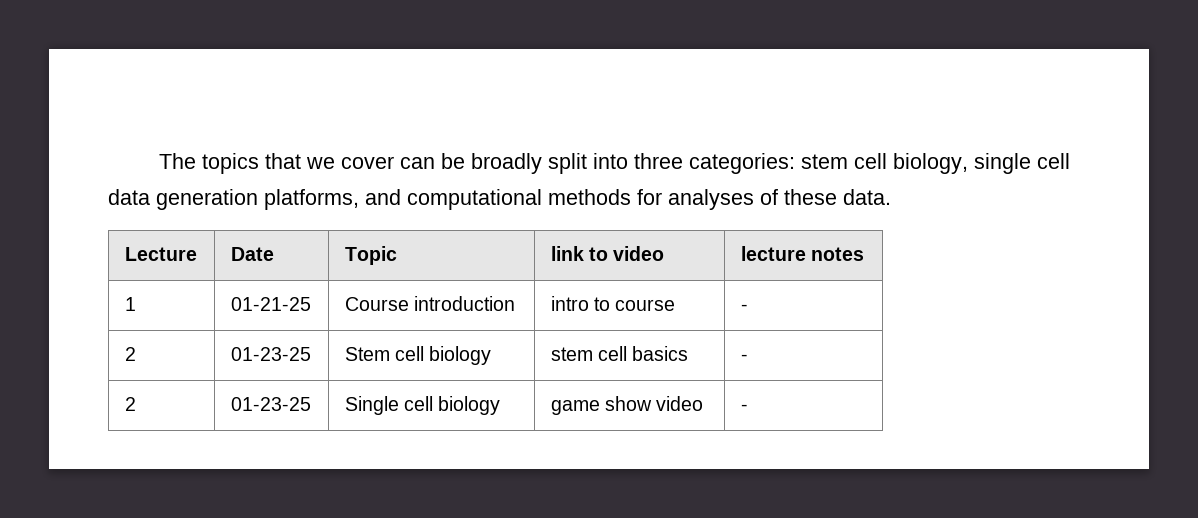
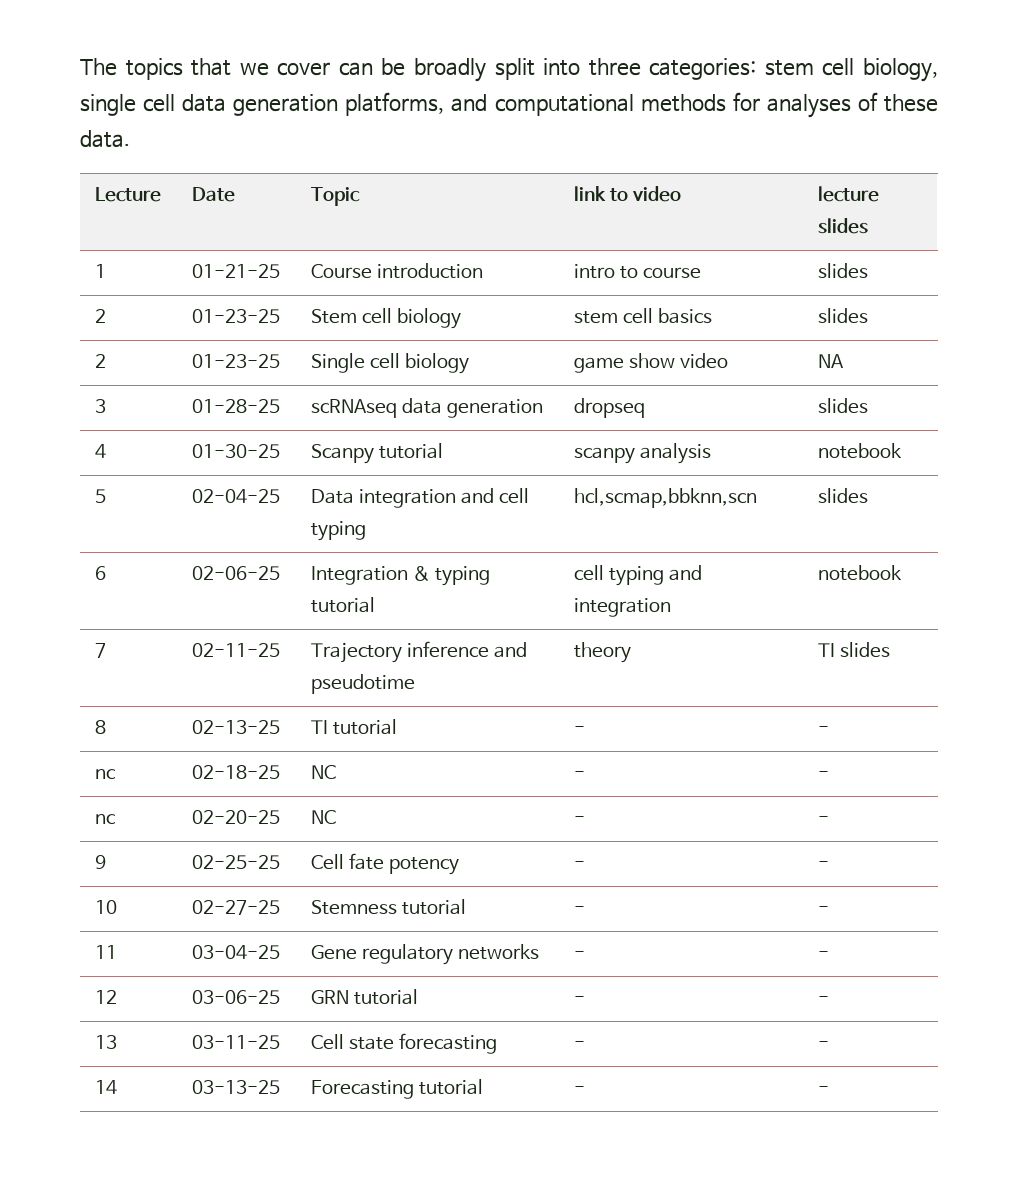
[810,247,864,261] notes -> [818,218,869,234] slides
[740,304,748,311] - -> [818,263,869,279] slides
[740,354,748,361] - -> [818,308,869,324] slides
(704, 403) none -> [818,354,845,368] [95,399,107,413] [192,399,281,413] [311,398,544,418] [574,398,646,418] [818,398,869,414] [95,444,107,458] [192,444,281,458] [311,443,444,464] [574,443,712,464] [818,443,903,459] [95,489,107,503] [192,489,281,503] [311,488,530,508] [311,521,367,541] [574,488,758,508] [818,488,869,504] [95,566,107,580] [192,566,281,580] [311,566,491,586] [311,597,376,613] [574,565,703,586] [574,598,672,617] [818,565,903,581] [95,643,107,658] [192,643,281,657] [311,641,528,663] [311,674,416,694] [574,642,632,663] [818,642,891,658] [95,720,107,734] [192,720,281,734] [311,719,398,735] [574,726,586,734] [818,726,830,734] [95,769,117,780] [192,765,281,779] [311,765,337,779] [574,771,586,779] [818,771,830,779] [95,814,117,825] [192,810,281,824] [311,810,337,824] [574,816,586,824] [818,816,830,824] [95,855,107,869] [192,855,281,869] [311,853,460,875] [574,861,586,869] [818,861,830,869] [95,900,118,914] [192,900,281,915] [311,899,467,915] [574,906,586,914] [818,906,830,914] [95,945,118,959] [192,945,281,959] [311,944,540,965] [574,951,586,959] [818,951,830,959] [95,990,118,1004] [192,990,281,1004] [311,989,419,1005] [574,996,586,1004] [818,996,830,1004] [95,1035,118,1049] [192,1035,281,1049] [311,1033,498,1054] [574,1041,586,1049] [818,1041,830,1049] [95,1080,118,1094] [192,1080,281,1094] [311,1079,484,1099] [574,1086,586,1094] | NA // 3 | 01-28-25 | scRNAseq data generation | dropseq | slides // 4 | 01-30-25 | Scanpy tutorial | scanpy analysis | notebook // 5 | 02-04-25 | Data integration and cell typing | hcl,scmap,bbknn,scn | slides // 6 | 02-06-25 | Integration & typing tutorial | cell typing and integration | notebook // 7 | 02-11-25 | Trajectory inference and pseudotime | theory | TI slides // 8 | 02-13-25 | TI tutorial | - | - // nc | 02-18-25 | NC | - | - // nc | 02-20-25 | NC | - | - // 9 | 02-25-25 | Cell fate potency | - | - // 10 | 02-27-25 | Stemness tutorial | - | - // 11 | 03-04-25 | Gene regulatory networks | - | - // 12 | 03-06-25 | GRN tutorial | - | - // 13 | 03-11-25 | Cell state forecasting | - | - // 14 | 03-13-25 | Forecasting tutorial | -

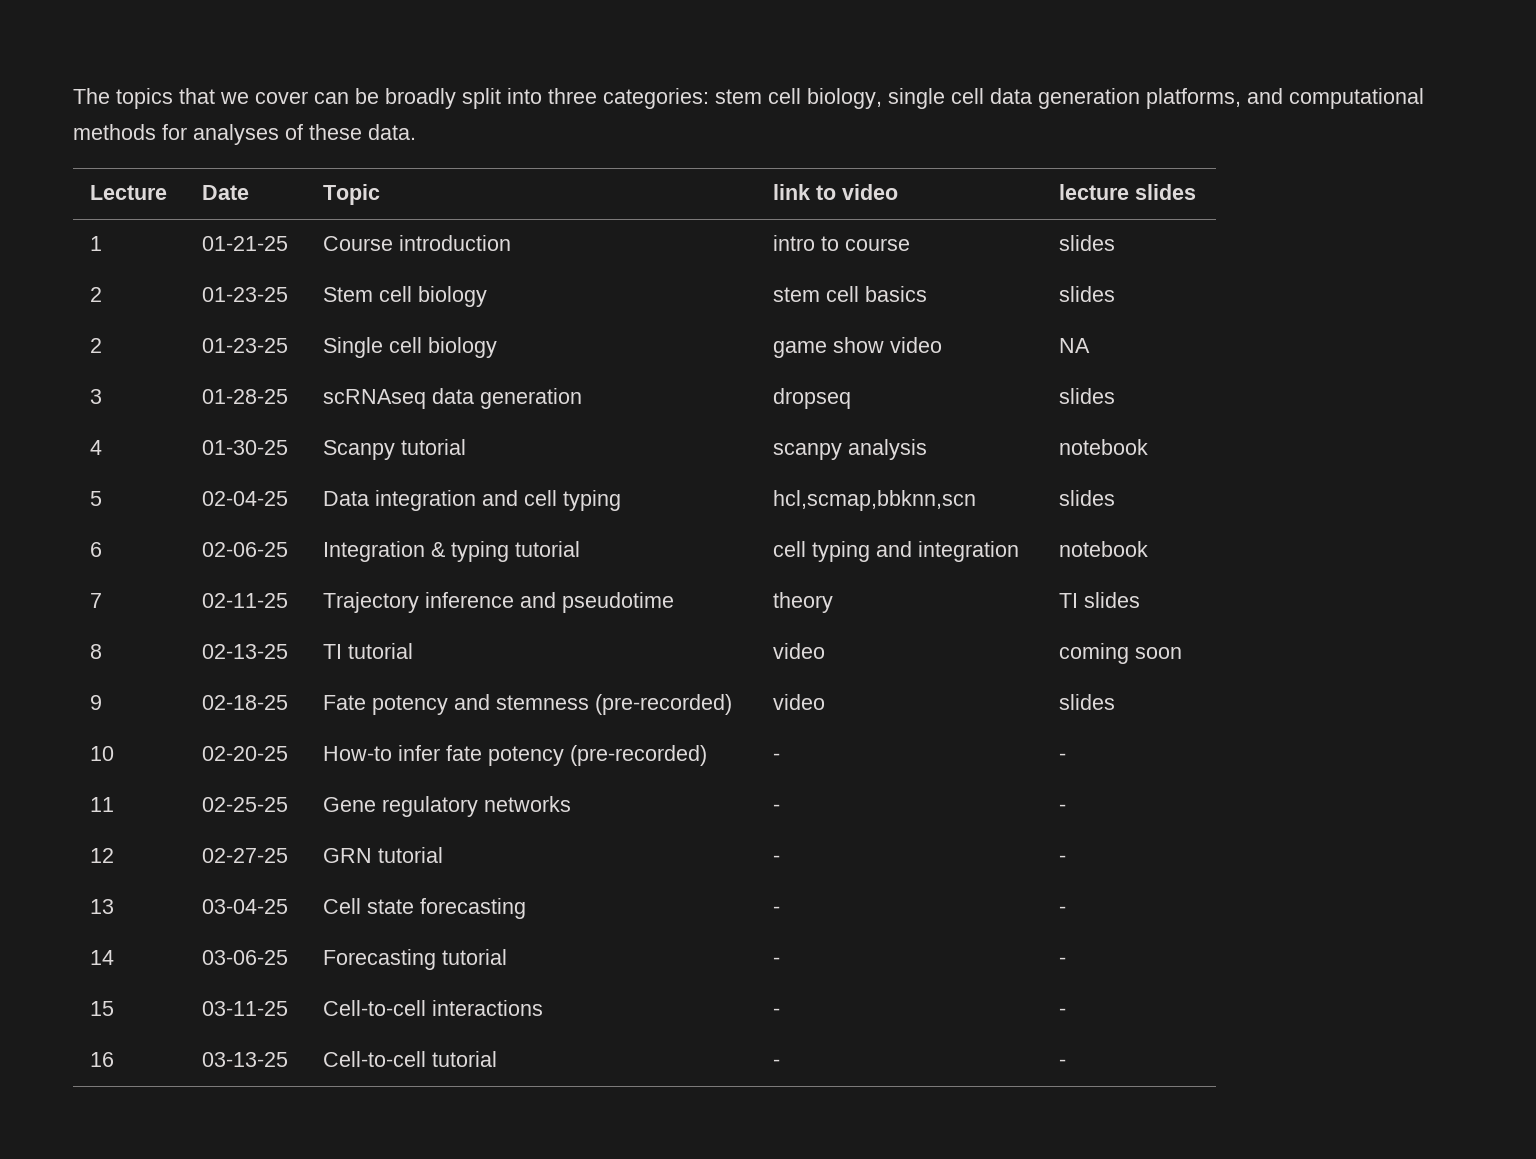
[574,726,586,734] [818,726,830,734] [95,769,117,780] [192,765,281,779] [311,765,337,779] [574,771,586,779] [818,771,830,779] [95,814,117,825] [192,810,281,824] [311,810,337,824] [574,816,586,824] [818,816,830,824] [95,855,107,869] [192,855,281,869] [311,853,460,875] [574,861,586,869] [818,861,830,869] [95,900,118,914] [192,900,281,915] [311,899,467,915] - | - // nc | 02-18-25 | NC | - | - // nc | 02-20-25 | NC | - | - // 9 | 02-25-25 | Cell fate potency | - | - // 10 | 02-27-25 | Stemness tutorial -> [773,643,826,659] [1059,643,1183,664] [90,695,103,710] [202,695,289,710] [323,694,733,715] [773,694,826,710] [1059,694,1116,710] [90,746,115,761] [202,746,289,761] [323,745,708,766] video | coming soon // 9 | 02-18-25 | Fate potency and stemness (pre-recorded) | video | slides // 10 | 02-20-25 | How-to infer fate potency (pre-recorded)
[192,945,281,959] 03-04-25 -> [202,797,289,812] 02-25-25
[192,990,281,1004] 03-06-25 -> [202,848,289,863] 02-27-25
[192,1035,281,1049] 03-11-25 -> [202,899,289,914] 03-04-25
[192,1080,281,1094] 03-13-25 -> [202,950,289,965] 03-06-25
(830, 1090) none -> [90,1001,115,1016] [202,1001,289,1016] [323,1000,544,1016] [773,1008,781,1016] [1059,1008,1067,1016] [90,1052,115,1067] [202,1052,289,1067] [323,1051,498,1067] [773,1059,781,1067] [1059,1059,1067,1067] // 15 | 03-11-25 | Cell-to-cell interactions | - | - // 16 | 03-13-25 | Cell-to-cell tutorial | - | -

